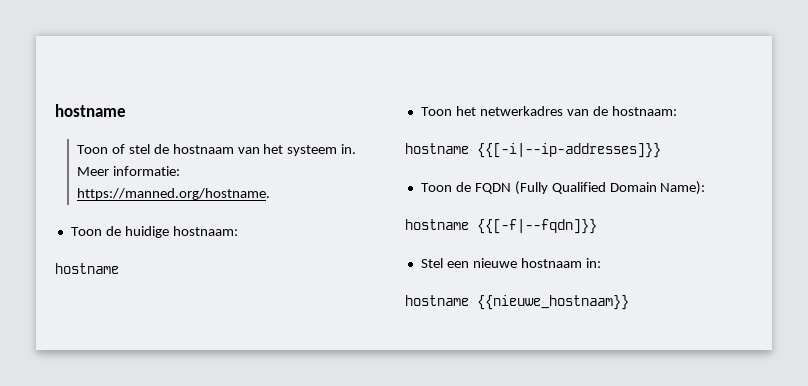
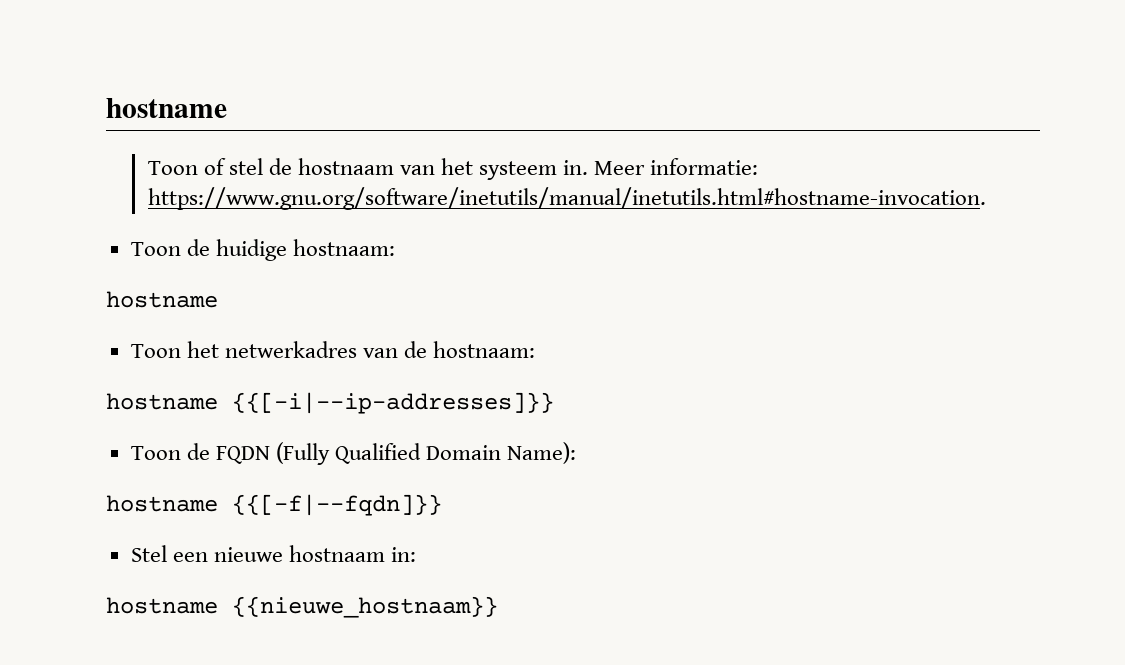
[76,188,270,200] https://manned.org/hostname. -> [147,187,986,210] https://www.gnu.org/software/inetutils/manual/inetutils.html#hostname-invocation.

